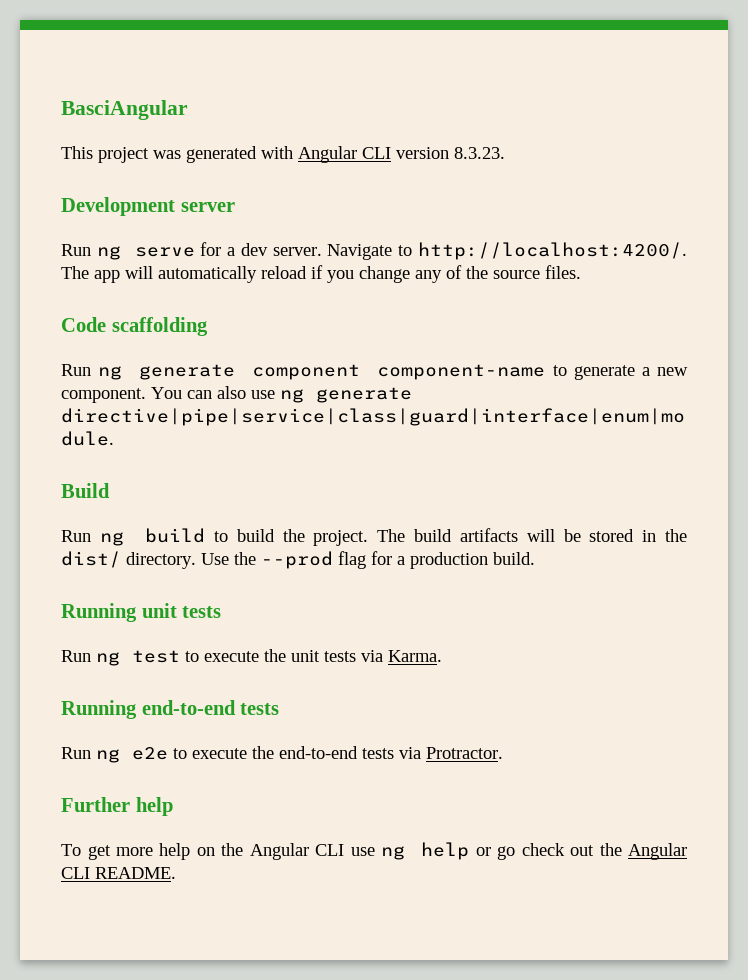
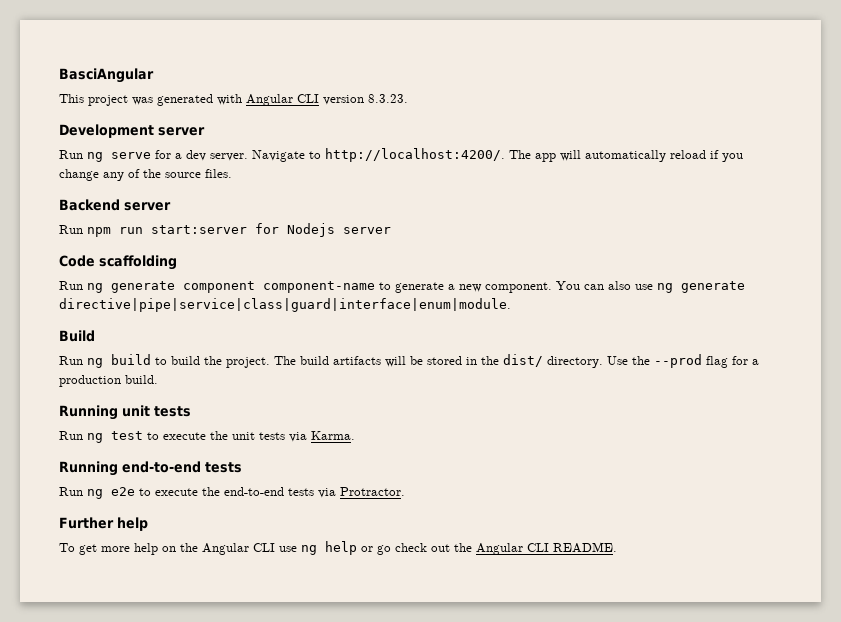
(581, 272) none -> [59,199,171,211] [59,223,391,237] // Backend server // Run npm run start:server for Nodejs server

